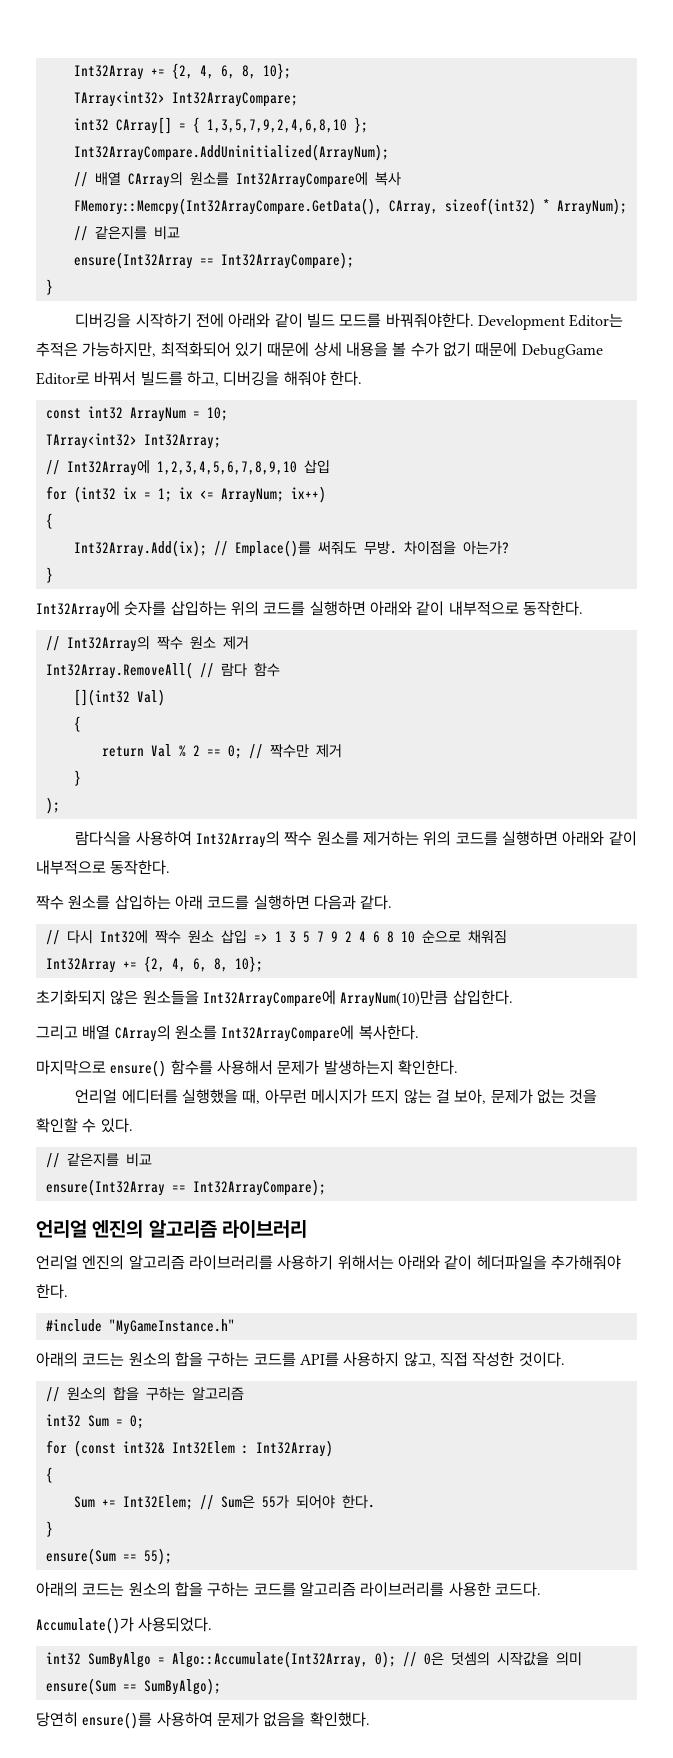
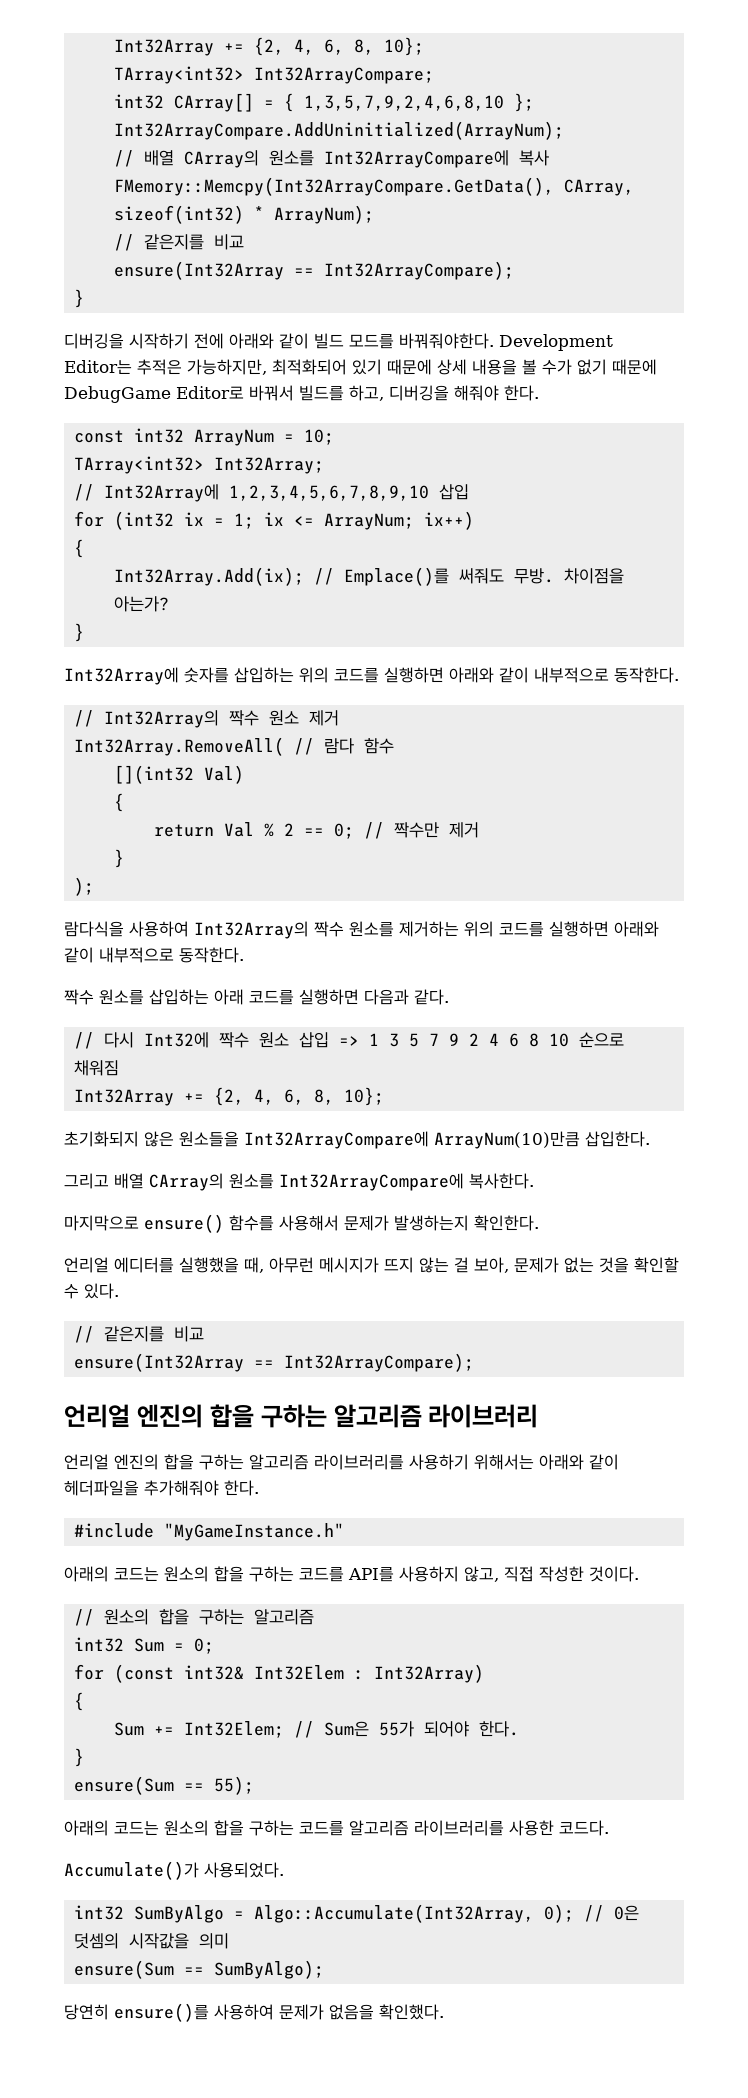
(144, 1229) none -> [209,1404,327,1428] 합을 구하는
(125, 1262) none -> [164,1454,244,1470] 합을 구하는

